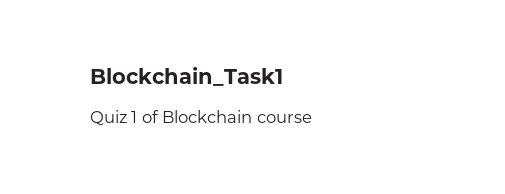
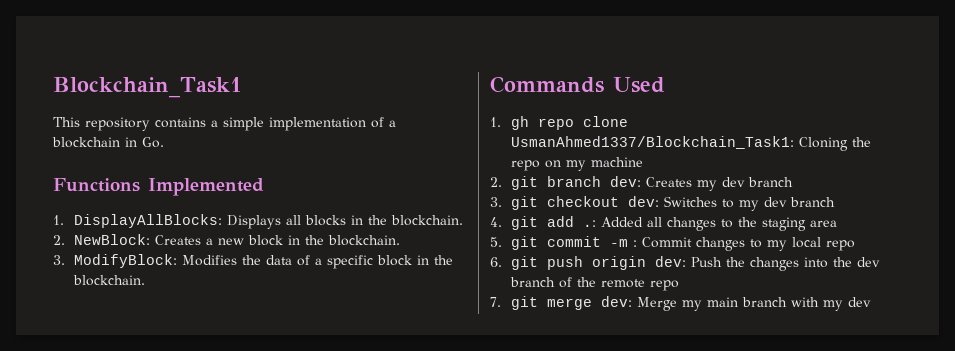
[90,110,312,125] Quiz 1 of Blockchain course -> [53,117,396,131] [52,137,164,148] [53,178,264,196] [53,214,463,229] [53,234,400,246] [53,254,453,269] [72,275,145,286] [490,76,665,93] [490,116,628,130] [510,136,871,151] [510,157,643,171] [490,176,793,191] [490,196,835,211] [490,216,837,231] [490,236,855,251] [490,256,880,271] [509,277,679,291] [490,296,871,311] This repository contains a simple implementation of a blockchain in Go. // Functions Implemented // 1. DisplayAllBlocks: Displays all blocks in the blockchain. // 2. NewBlock: Creates a new block in the blockchain. // 3. ModifyBlock: Modifies the data of a specific block in the blockchain. // Commands Used // 1. gh repo clone UsmanAhmed1337/Blockchain_Task1: Cloning the repo on my machine // 2. git branch dev: Creates my dev branch // 3. git checkout dev: Switches to my dev branch // 4. git add .: Added all changes to the staging area // 5. git commit -m : Commit changes to my local repo // 6. git push origin dev: Push the changes into the dev branch of the remote repo // 7. git merge dev: Merge my main branch with my dev

